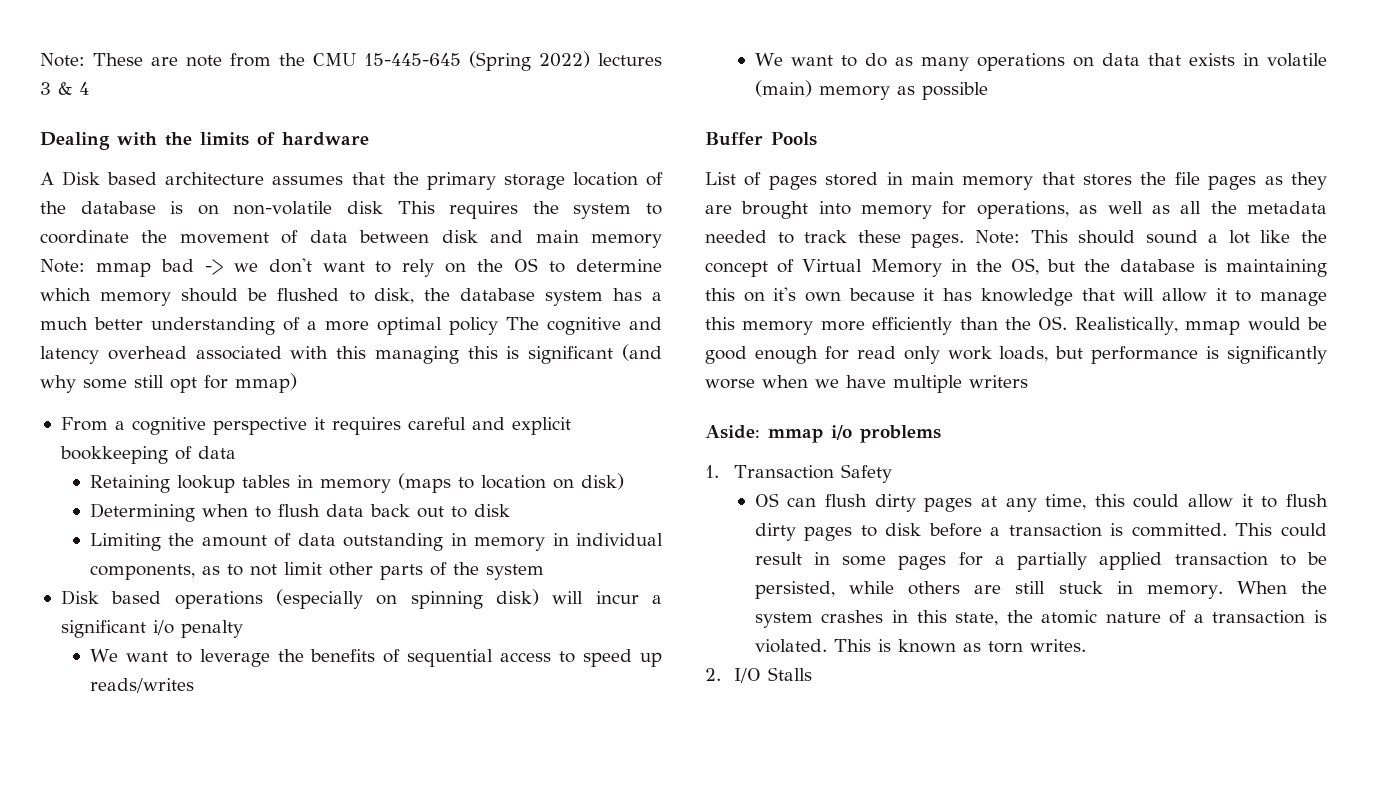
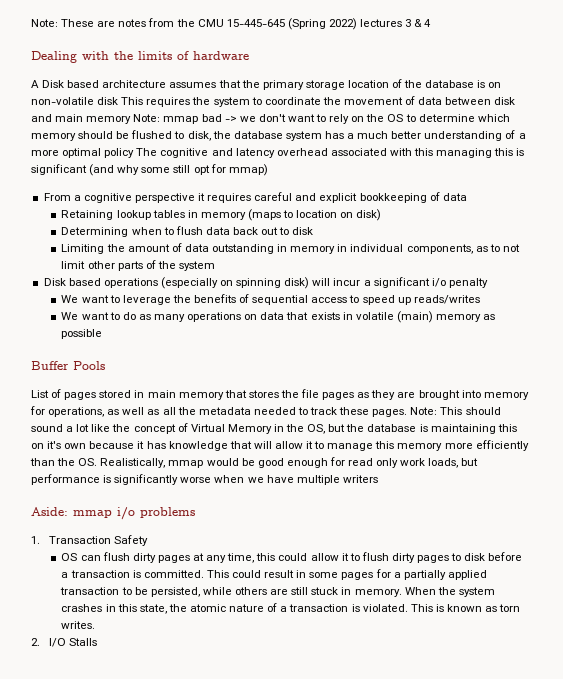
[186,55,222,67] note -> [118,19,147,27] notes

